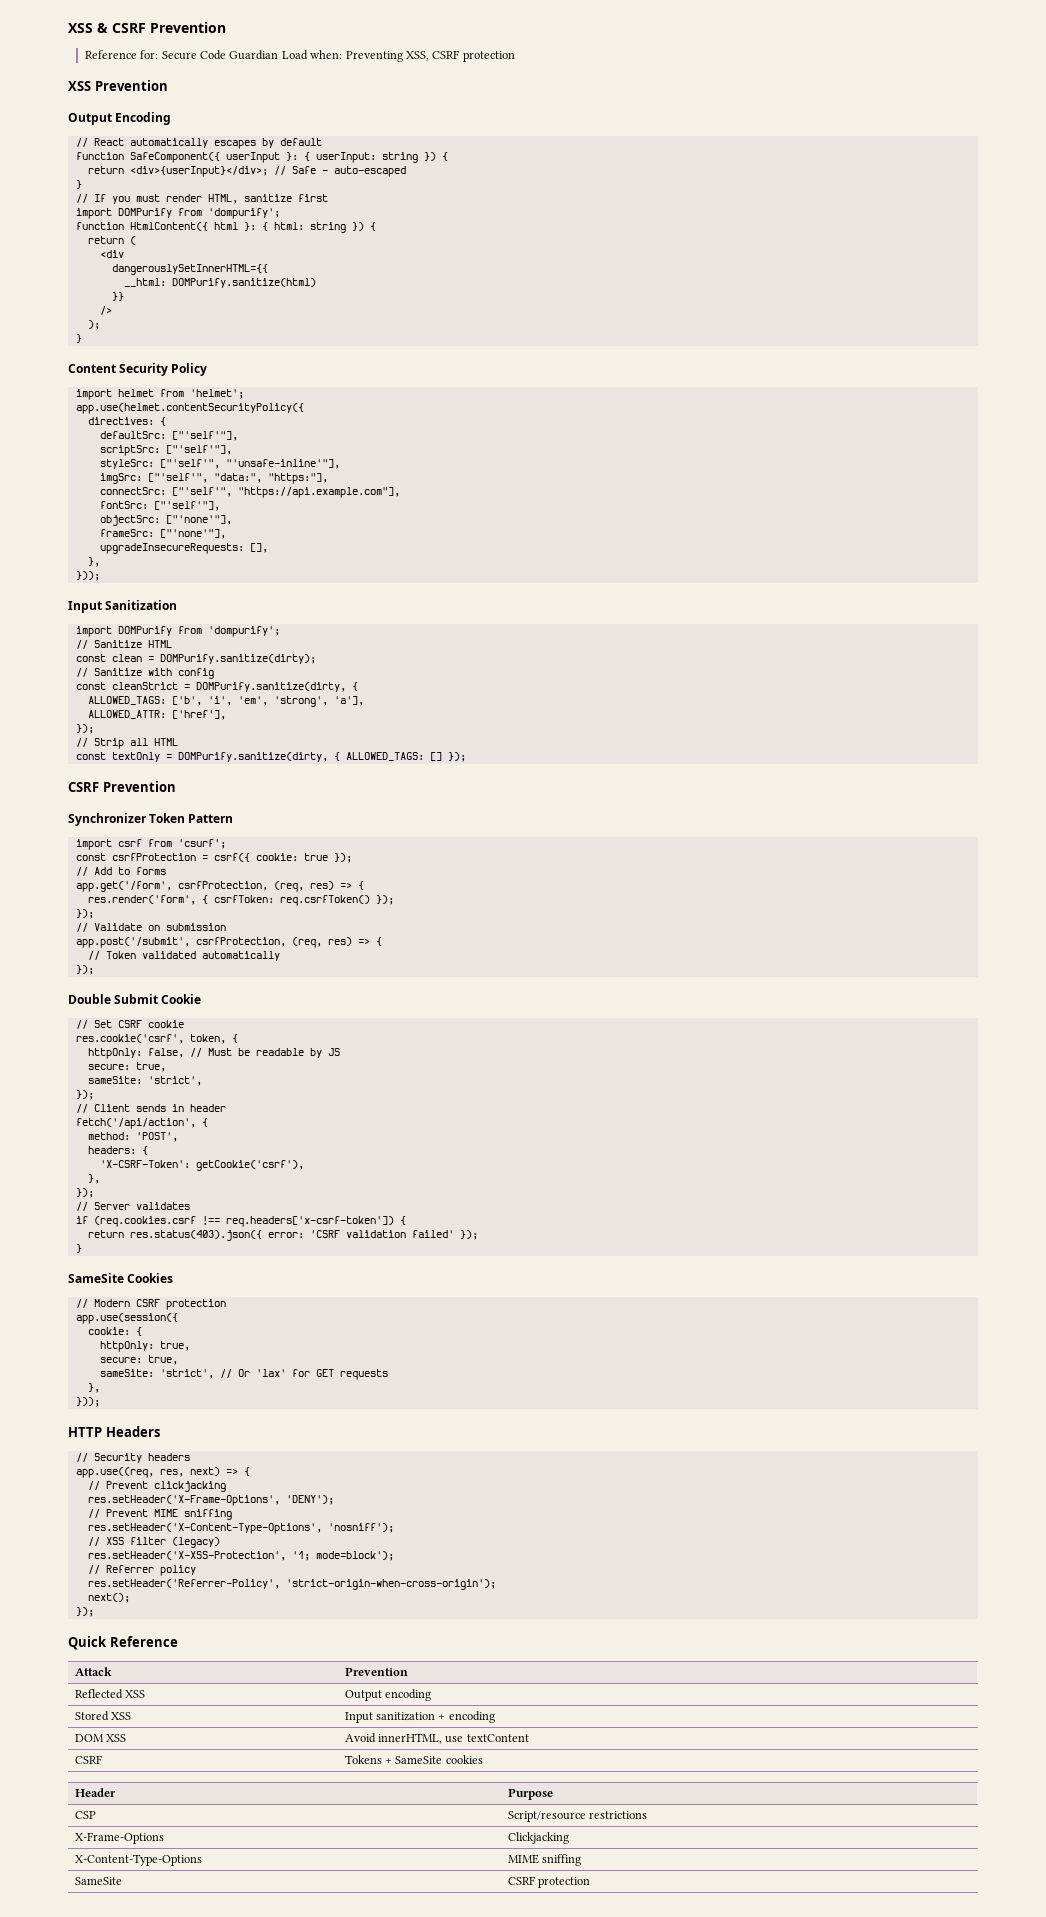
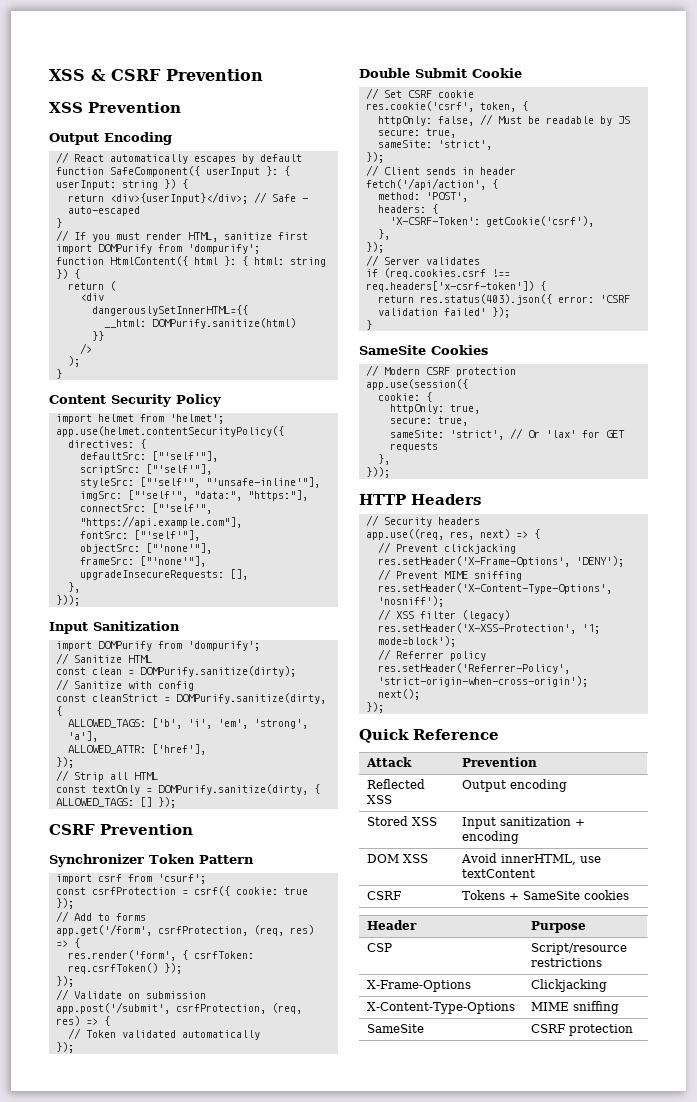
[84,50,515,62] // Reference for: Secure Code Guardian Load when: Preventing XSS, CSRF protection -> (263, 75) none

